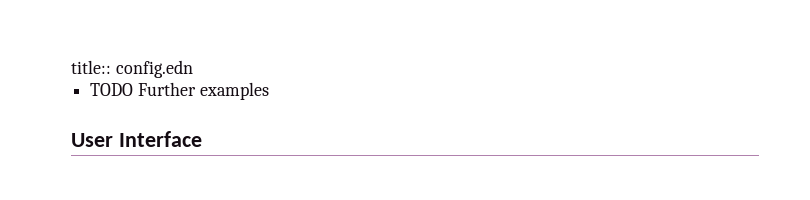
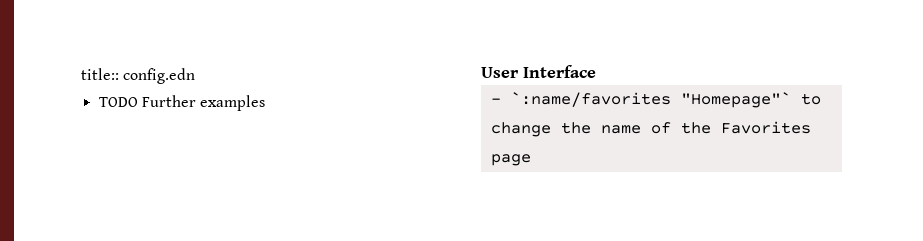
(202, 139) none -> [490,92,821,108] [490,121,811,137] [490,154,531,166] // - `:name/favorites "Homepage"` to change the name of the Favorites page

